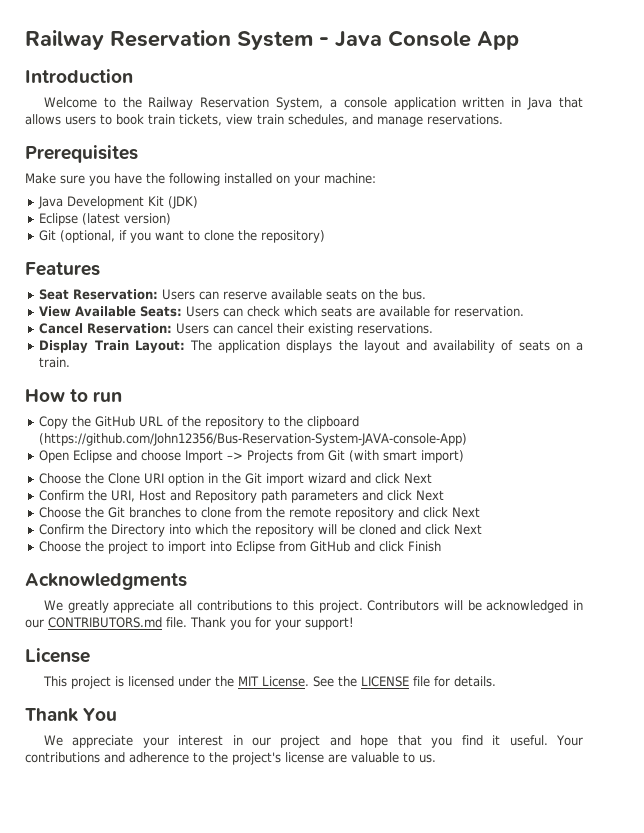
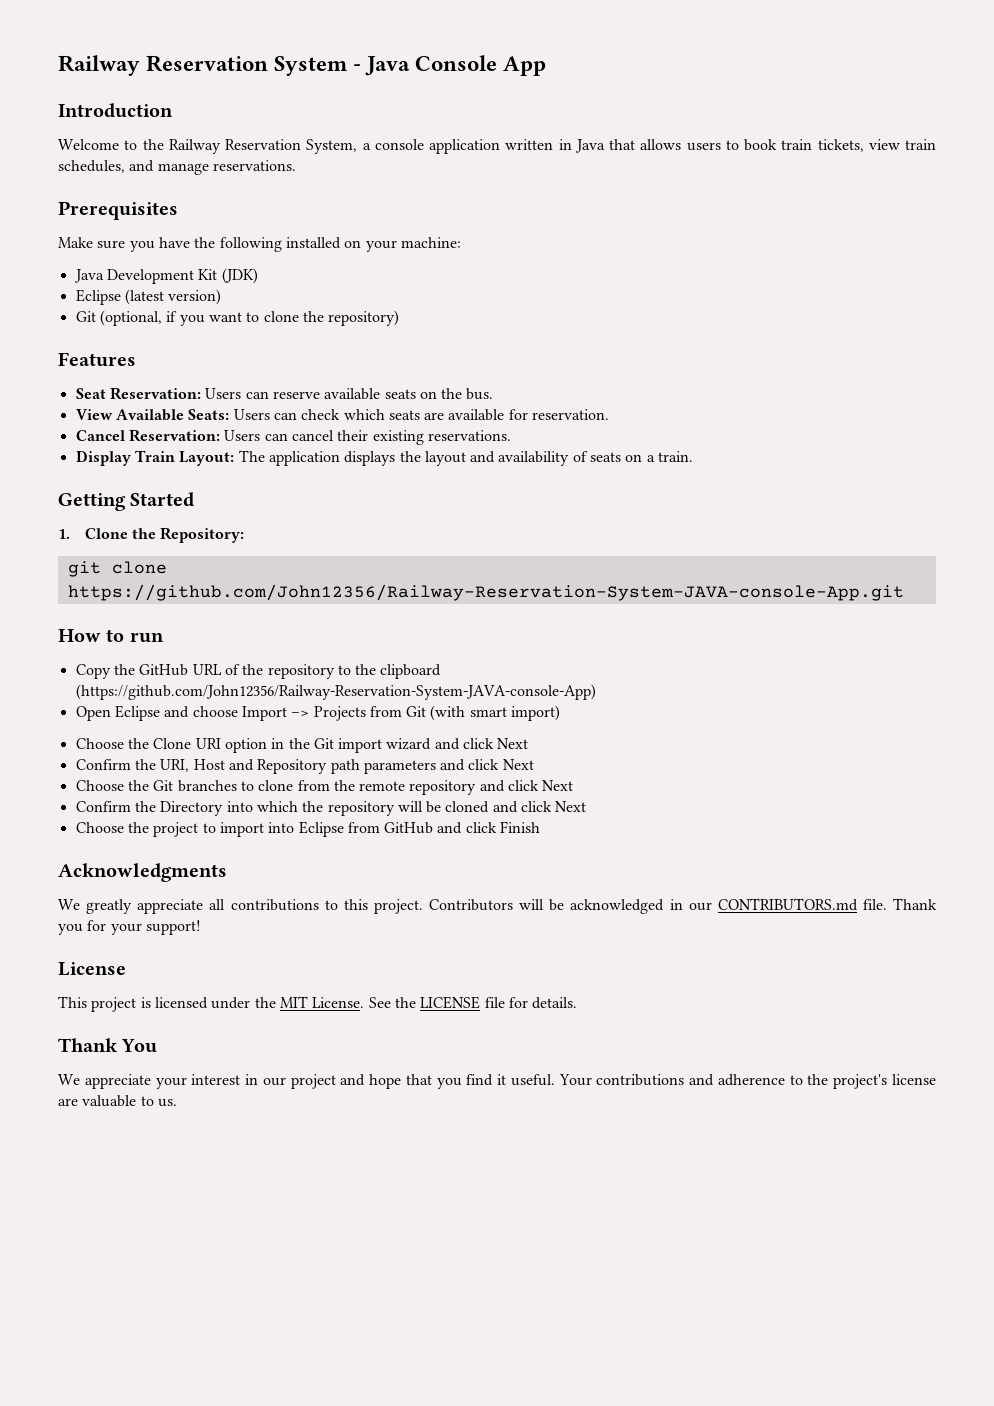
(71, 362) none -> [58,492,195,511] [58,527,245,543] [67,561,167,577] [67,584,904,601] // Getting Started // 1. Clone the Repository: // git clone https://github.com/John12356/Railway-Reservation-System-JAVA-console-App.git
[39,433,468,446] (https://github.com/John12356/Bus-Reservation-System-JAVA-console-App) -> [75,684,596,700] (https://github.com/John12356/Railway-Reservation-System-JAVA-console-App)

